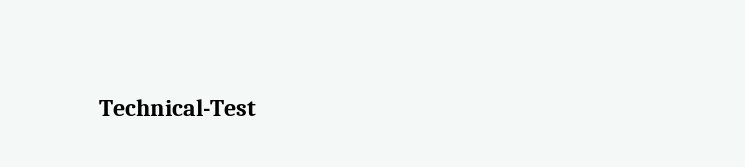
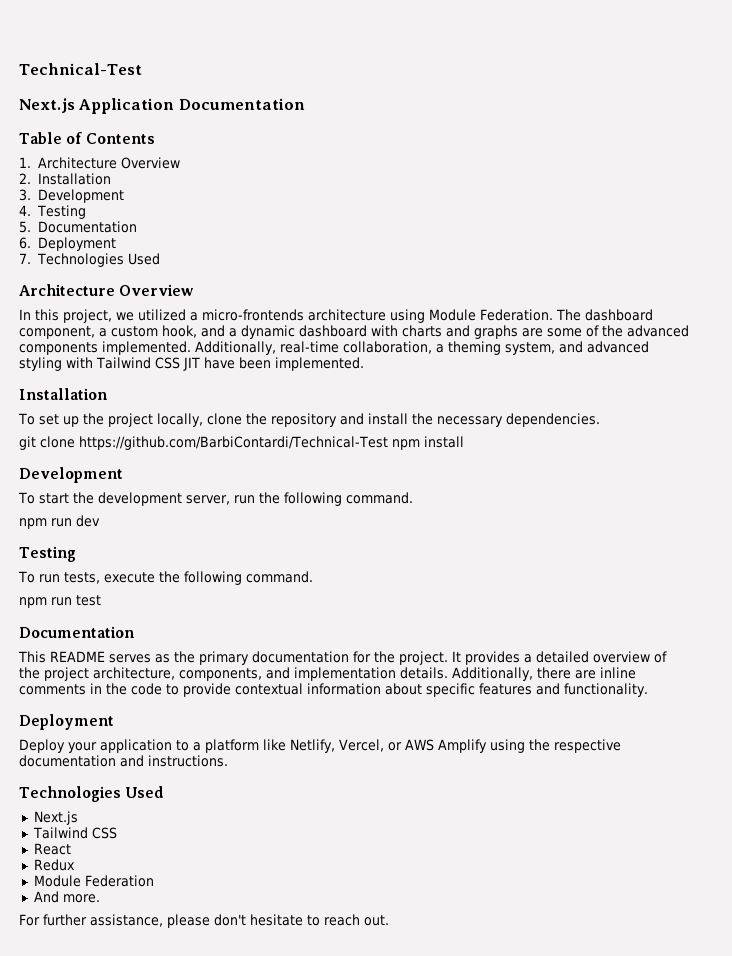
(256, 107) none -> [19,98,305,114] [19,132,156,144] [19,157,180,169] [19,173,111,185] [19,189,124,203] [19,205,86,219] [19,221,137,233] [19,237,116,251] [19,253,160,267] [19,284,194,296] [19,309,653,323] [19,325,689,339] [19,341,649,355] [19,357,364,371] [19,388,107,400] [18,413,600,427] [19,436,464,450] [19,467,123,483] [18,492,413,506] [19,515,100,529] [19,546,76,562] [18,571,313,585] [19,595,101,608] [19,626,134,638] [18,651,667,665] [19,667,636,681] [19,683,648,697] [19,714,114,730] [19,739,621,753] [19,755,228,767] [19,786,164,802] [33,811,78,825] [32,827,117,839] [33,843,71,855] [33,859,75,871] [33,875,154,887] [33,891,100,903] [19,914,389,928] // Next.js Application Documentation // Table of Contents // 1. Architecture Overview // 2. Installation // 3. Development // 4. Testing // 5. Documentation // 6. Deployment // 7. Technologies Used // Architecture Overview // In this project, we utilized a micro-frontends architecture using Module Federation. The dashboard component, a custom hook, and a dynamic dashboard with charts and graphs are some of the advanced components implemented. Additionally, real-time collaboration, a theming system, and advanced styling with Tailwind CSS JIT have been implemented. // Installation // To set up the project locally, clone the repository and install the necessary dependencies. // git clone https://github.com/BarbiContardi/Technical-Test npm install // Development // To start the development server, run the following command. // npm run dev // Testing // To run tests, execute the following command. // npm run test // Documentation // This README serves as the primary documentation for the project. It provides a detailed overview of the project architecture, components, and implementation details. Additionally, there are inline comments in the code to provide contextual information about specific features and functionality. // Deployment // Deploy your application to a platform like Netlify, Vercel, or AWS Amplify using the respective documentation and instructions. // Technologies Used // Next.js // Tailwind CSS // React // Redux // Module Federation // And more. // For further assistance, please don't hesitate to reach out.

